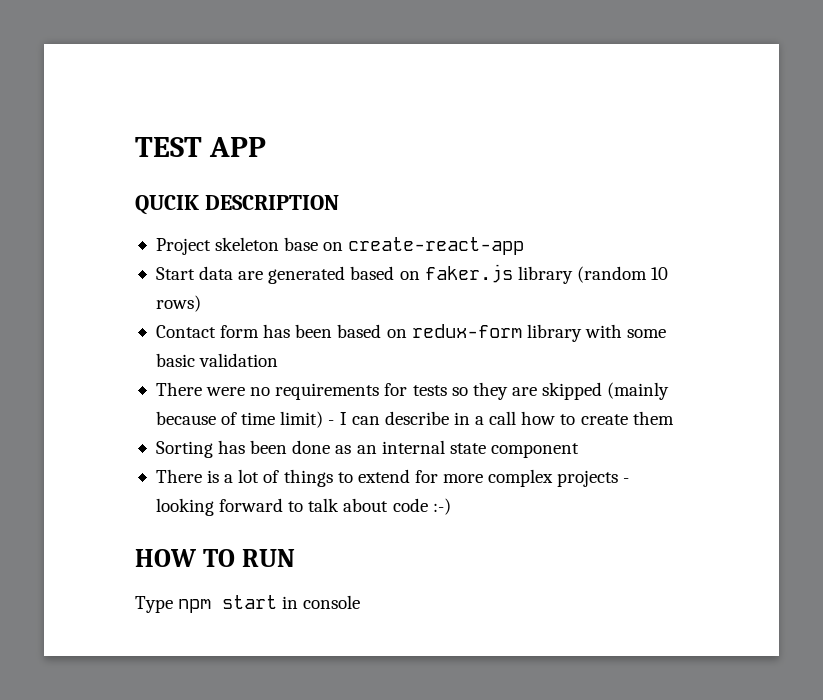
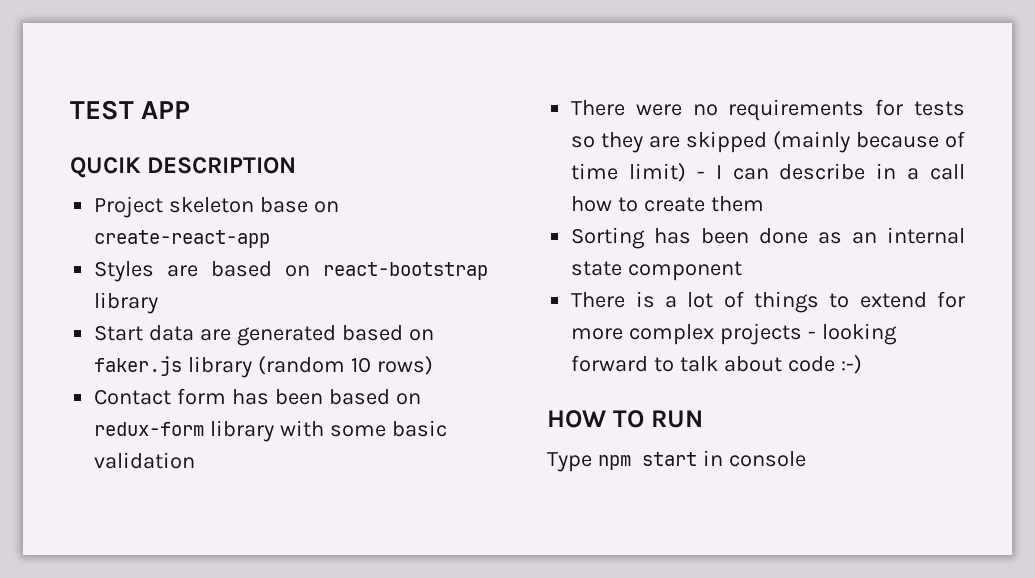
(525, 246) none -> [94,261,489,282] [94,292,159,314] // Styles are based on react-bootstrap library

